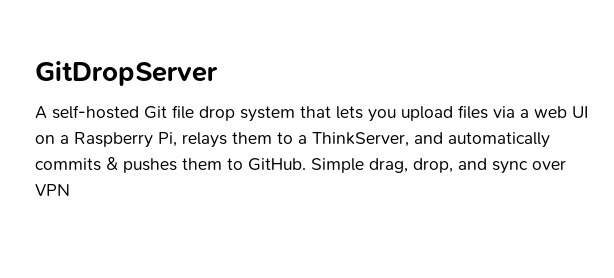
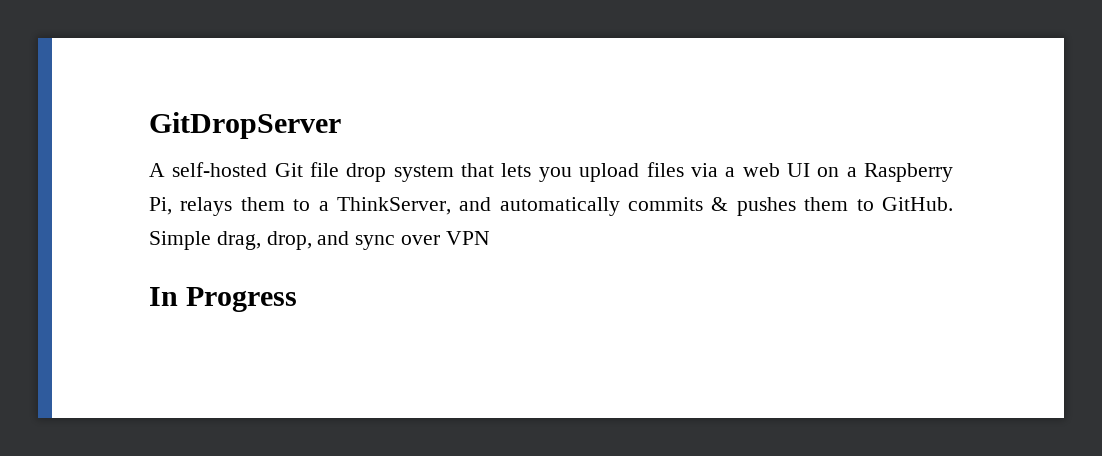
(70, 190) none -> [149,287,298,312] // In Progress

